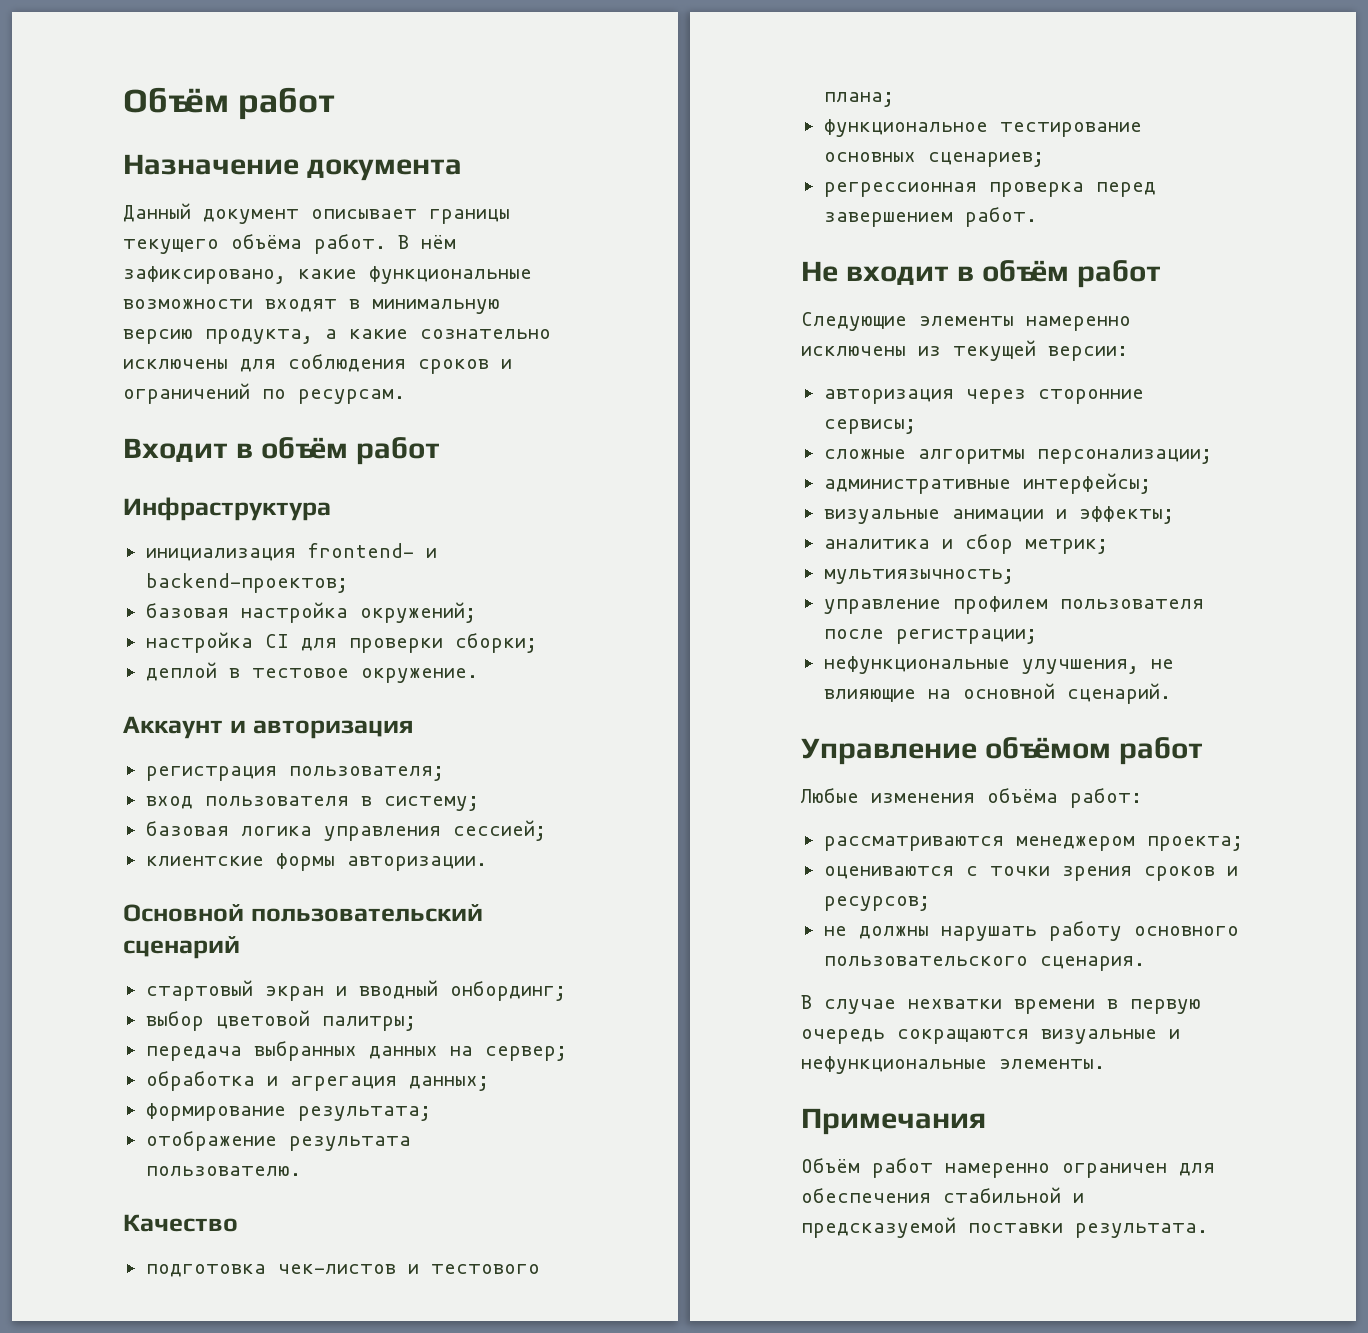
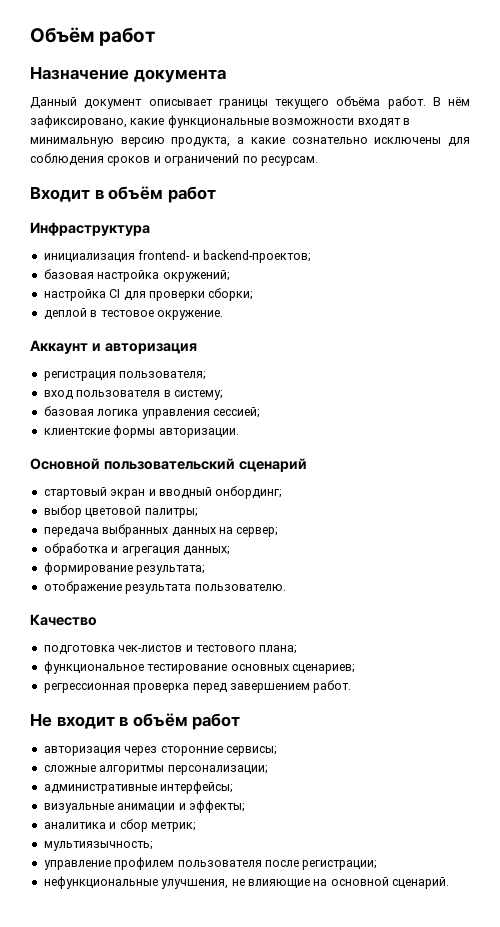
[801,312,1131,331] [801,340,1128,361] // Следующие элементы намеренно исключены из текущей версии: -> (241, 721) none
[801,737,1203,765] [801,788,1142,808] [823,836,1243,851] [823,866,1238,881] [823,896,930,911] [823,921,1239,941] [823,956,1145,971] [801,995,1201,1014] [801,1029,1180,1044] [801,1056,1105,1074] [801,1108,986,1135] [801,1158,1215,1178] [801,1187,1084,1204] [801,1217,1208,1238] // Управление объёмом работ // Любые изменения объёма работ: // рассматриваются менеджером проекта; // оцениваются с точки зрения сроков и ресурсов; // не должны нарушать работу основного пользовательского сценария. // В случае нехватки времени в первую очередь сокращаются визуальные и нефункциональные элементы. // Примечания // Объём работ намеренно ограничен для обеспечения стабильной и предсказуемой поставки результата. -> (449, 883) none

